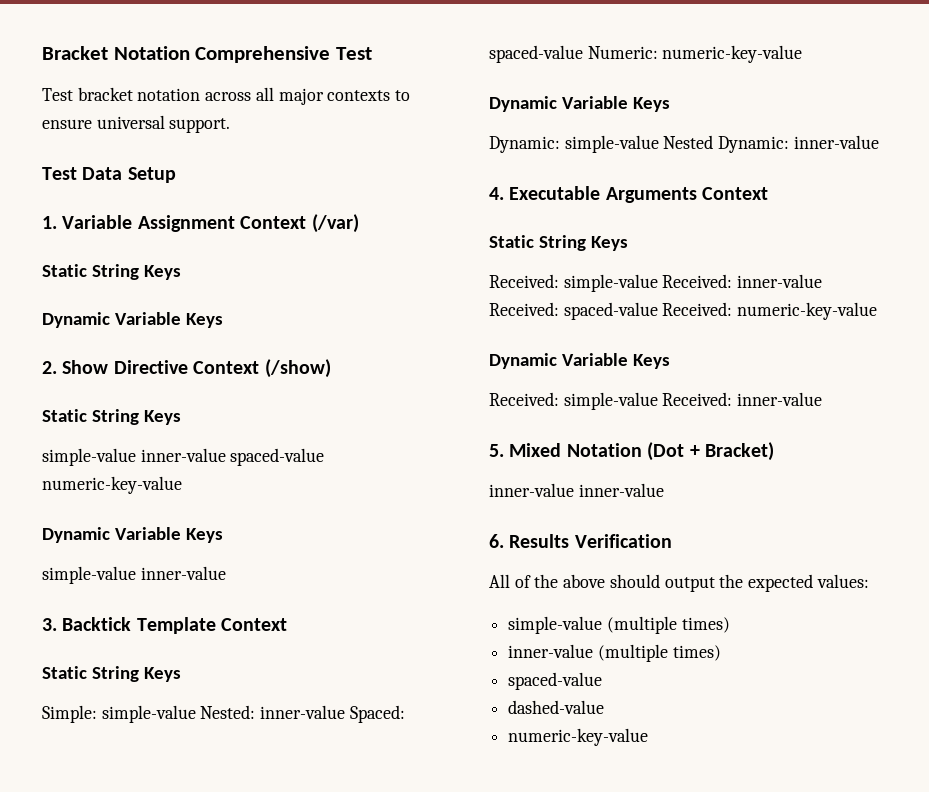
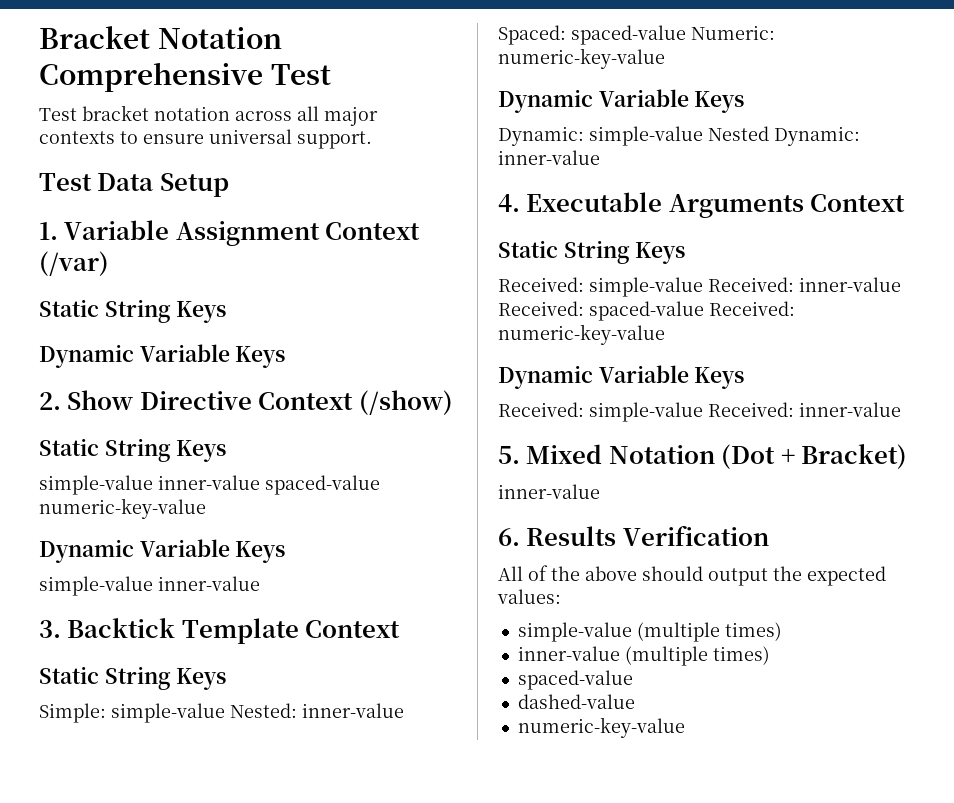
[578,483,664,497] inner-value -> (600, 491) none

